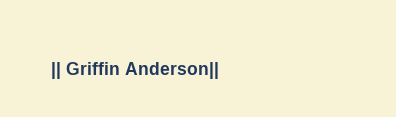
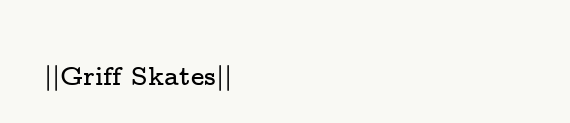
[51,62,219,79] || Griffin Anderson|| -> [44,65,232,91] ||Griff Skates||

